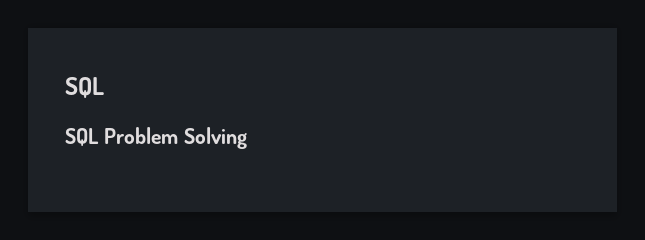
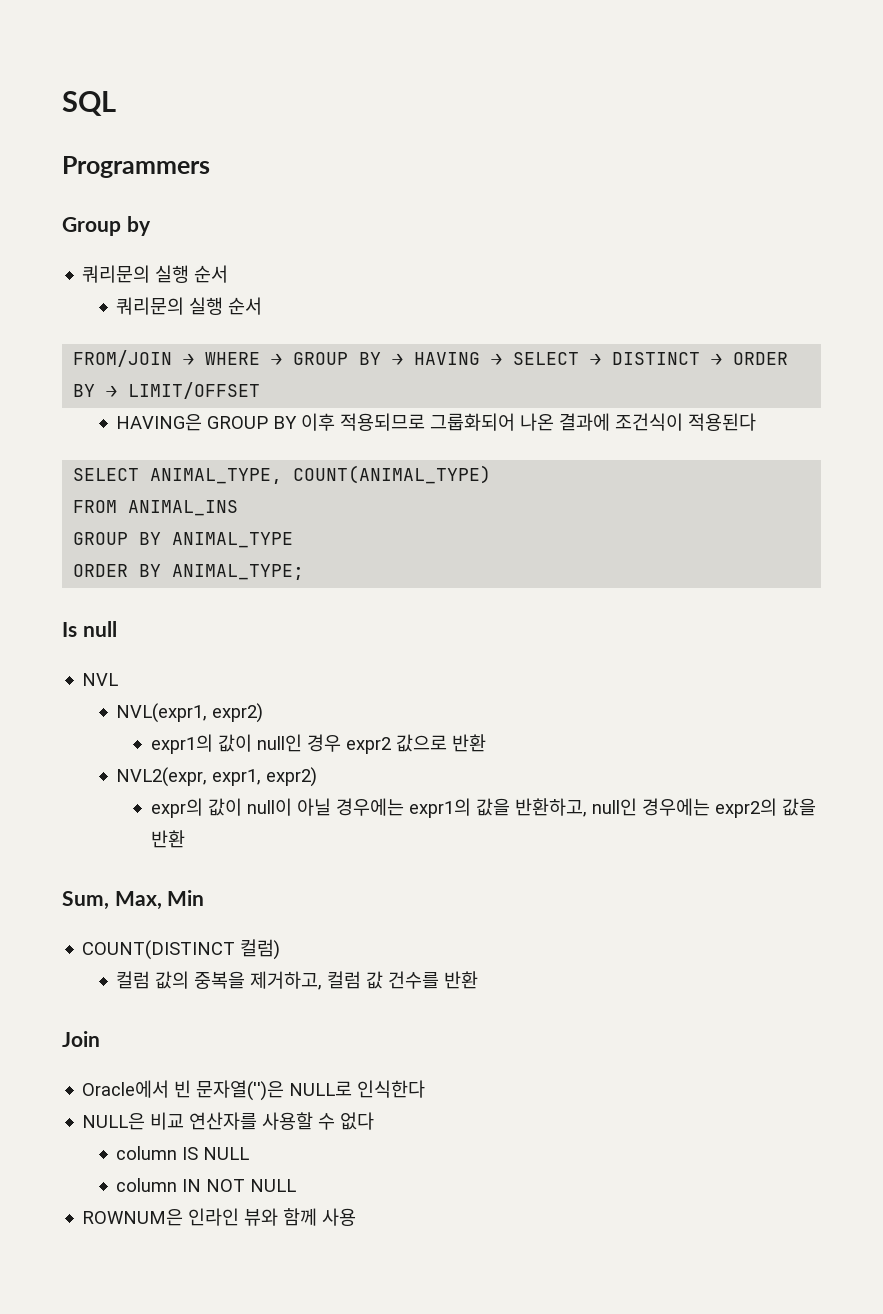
[65,127,247,149] SQL Problem Solving -> [62,156,210,178] [62,216,151,236] [82,265,229,283] [116,297,263,315] [73,350,789,367] [73,382,261,399] [116,413,757,431] [73,465,492,484] [73,500,239,516] [73,532,294,548] [73,564,305,580] [62,621,117,637] [82,673,119,686] [116,703,264,723] [150,734,486,754] [116,767,318,787] [150,798,816,818] [150,830,185,848] [62,890,205,910] [82,939,281,960] [116,971,479,990] [62,1031,100,1047] [82,1080,426,1101] [82,1112,375,1130] [116,1146,250,1160] [116,1178,297,1192] [82,1208,357,1226] Programmers // Group by // 쿼리문의 실행 순서 // 쿼리문의 실행 순서 // FROM/JOIN → WHERE → GROUP BY → HAVING → SELECT → DISTINCT → ORDER BY → LIMIT/OFFSET // HAVING은 GROUP BY 이후 적용되므로 그룹화되어 나온 결과에 조건식이 적용된다 // SELECT ANIMAL_TYPE, COUNT(ANIMAL_TYPE) // FROM ANIMAL_INS // GROUP BY ANIMAL_TYPE // ORDER BY ANIMAL_TYPE; // Is null // NVL // NVL(expr1, expr2) // expr1의 값이 null인 경우 expr2 값으로 반환 // NVL2(expr, expr1, expr2) // expr의 값이 null이 아닐 경우에는 expr1의 값을 반환하고, null인 경우에는 expr2의 값을 반환 // Sum, Max, Min // COUNT(DISTINCT 컬럼) // 컬럼 값의 중복을 제거하고, 컬럼 값 건수를 반환 // Join // Oracle에서 빈 문자열('')은 NULL로 인식한다 // NULL은 비교 연산자를 사용할 수 없다 // column IS NULL // column IN NOT NULL // ROWNUM은 인라인 뷰와 함께 사용

